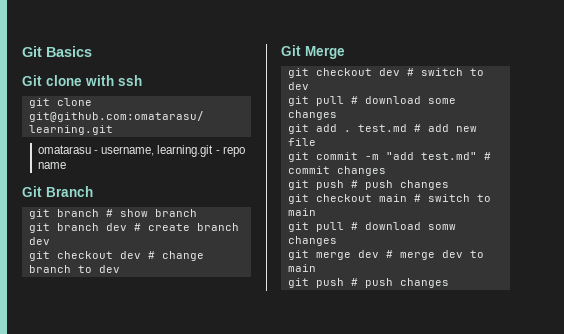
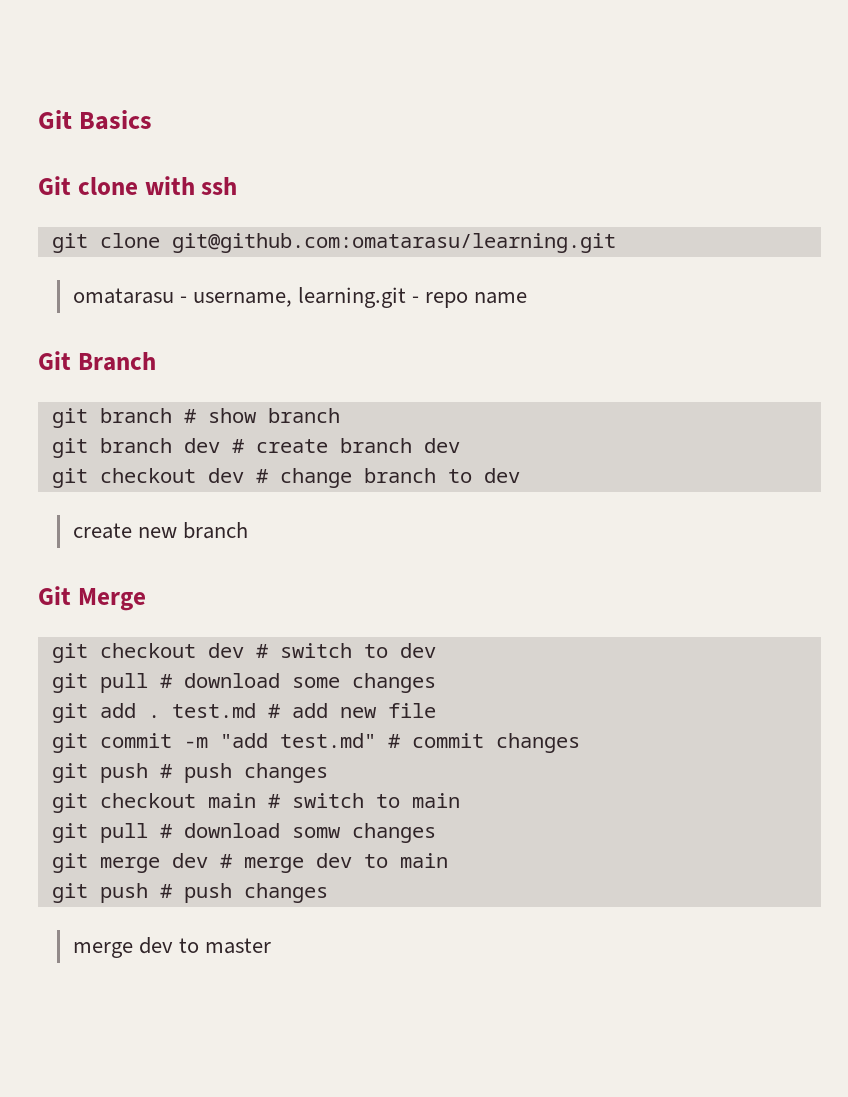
(120, 269) none -> [72,522,248,539] // create new branch
(449, 283) none -> [72,937,271,958] // merge dev to master

